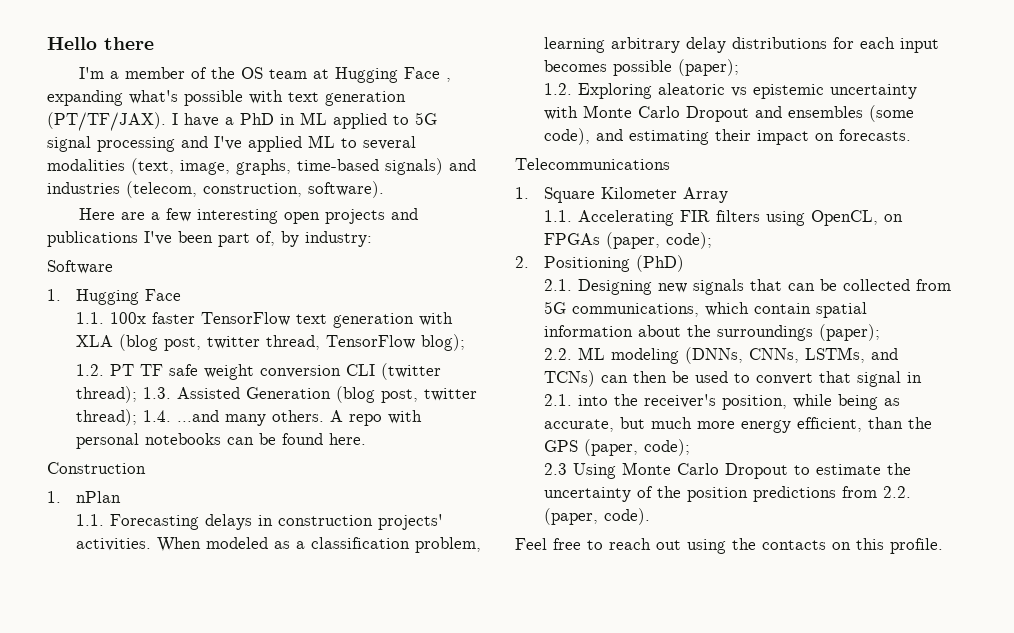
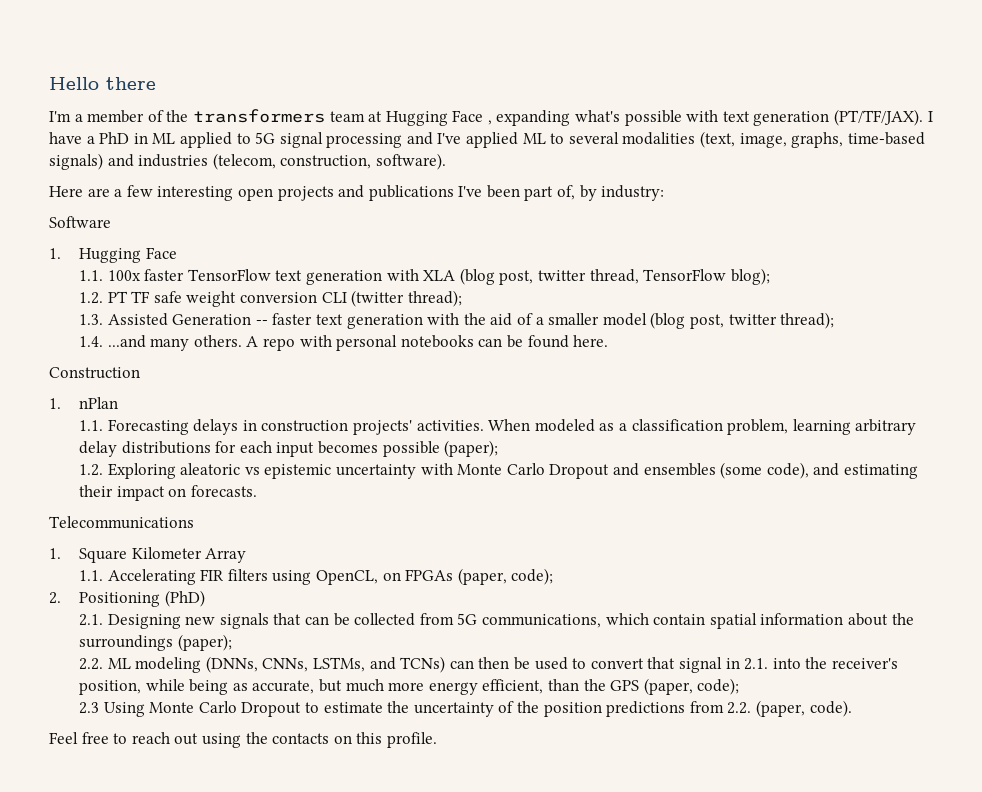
[240,67,263,79] OS -> [192,109,325,123] transformers
(137, 394) none -> (462, 298) //
(331, 393) none -> [255,313,647,329] -- faster text generation with the aid of a smaller model
(137, 417) none -> (835, 320) //

